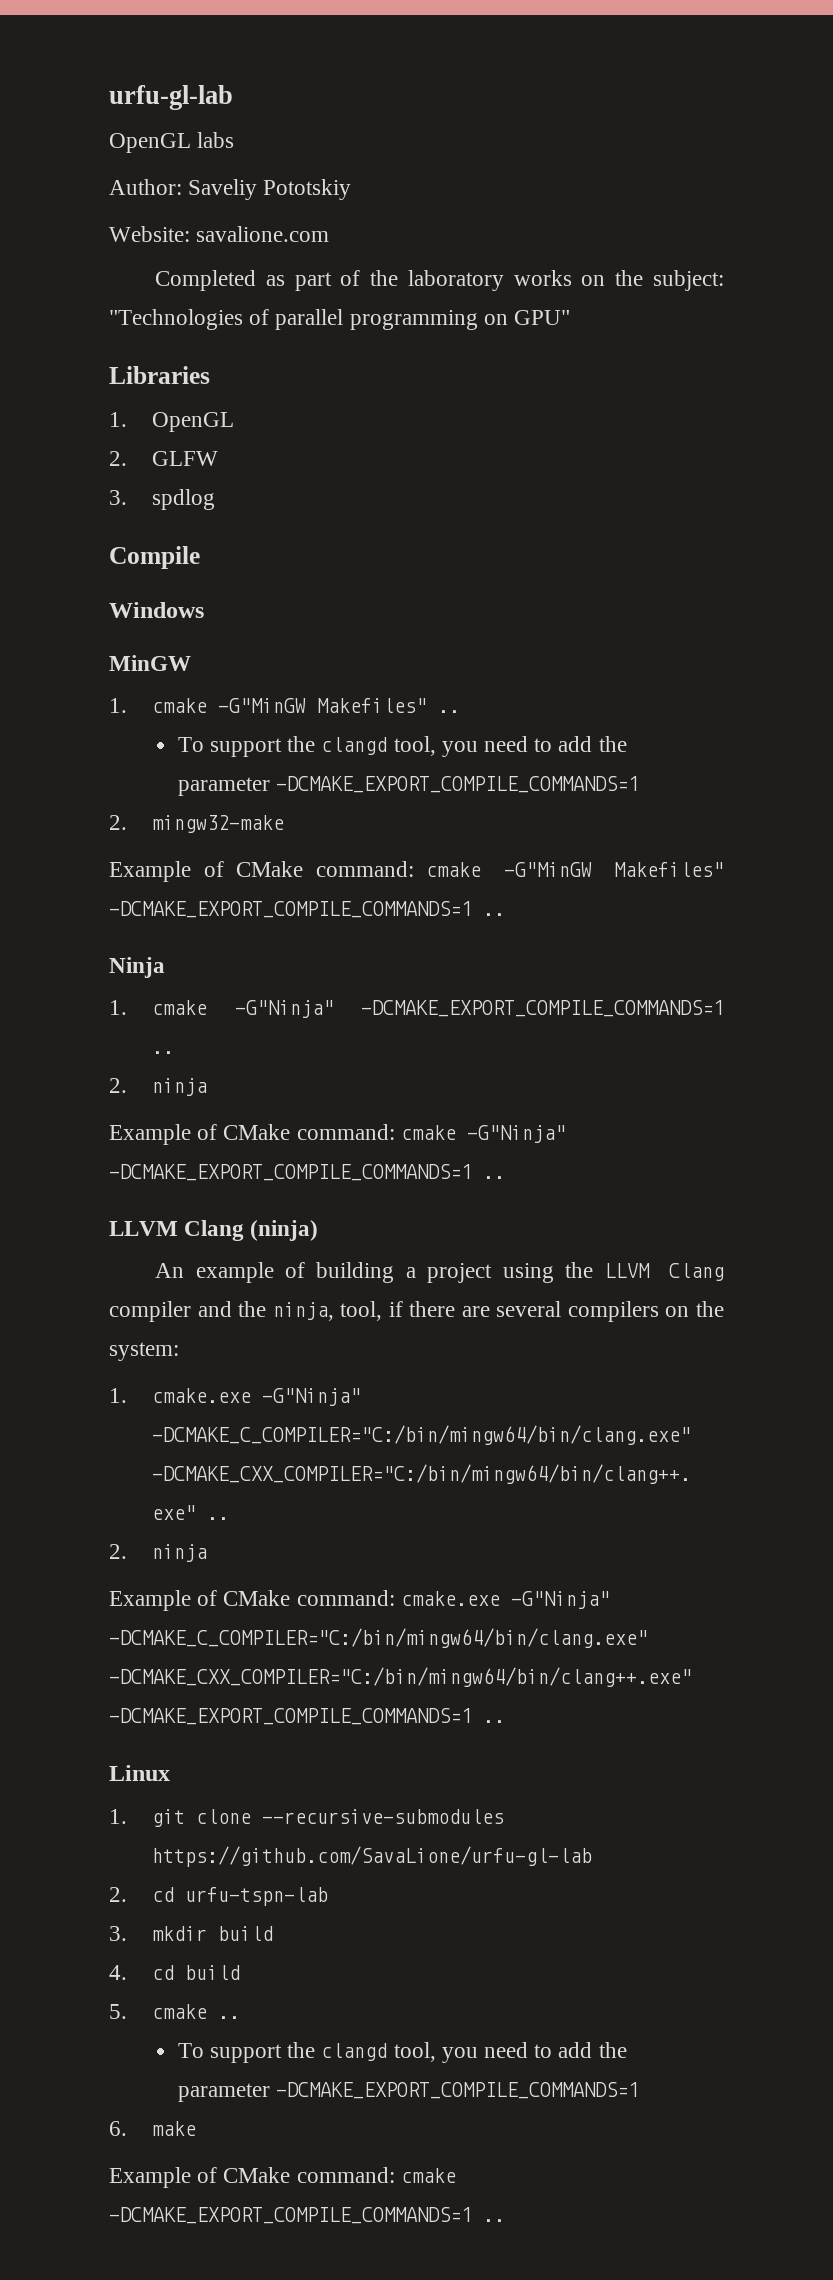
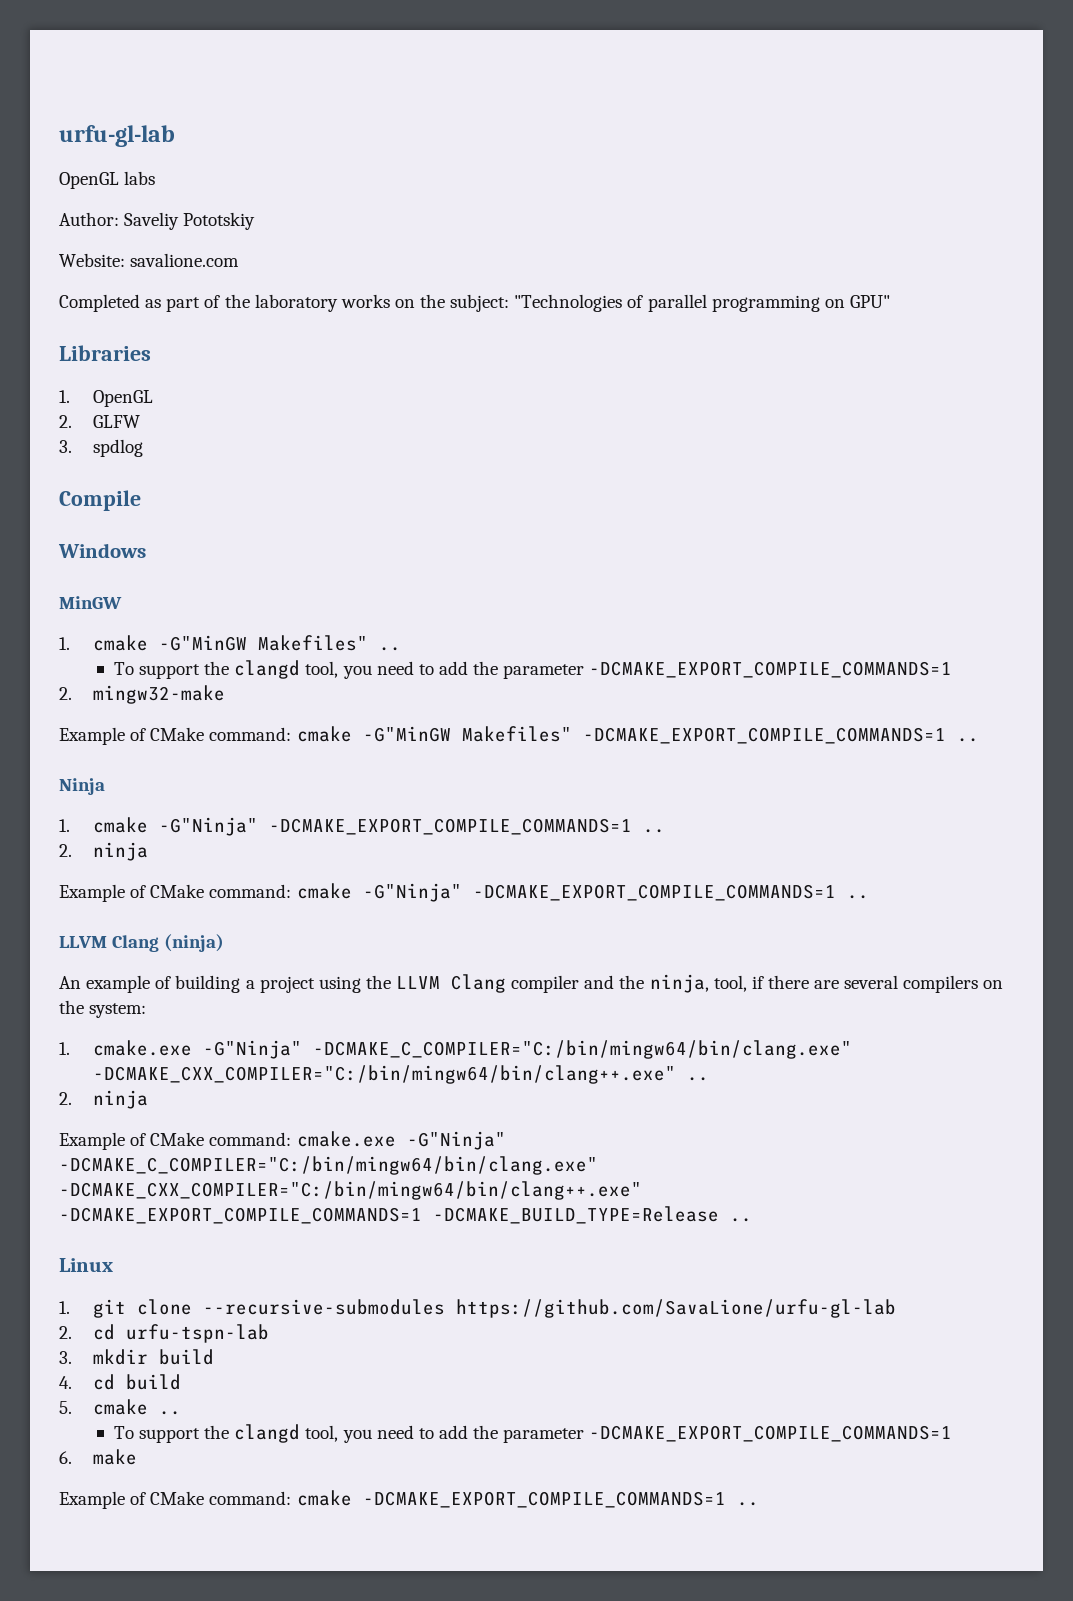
(472, 1716) none -> [433,1206,719,1224] -DCMAKE_BUILD_TYPE=Release

